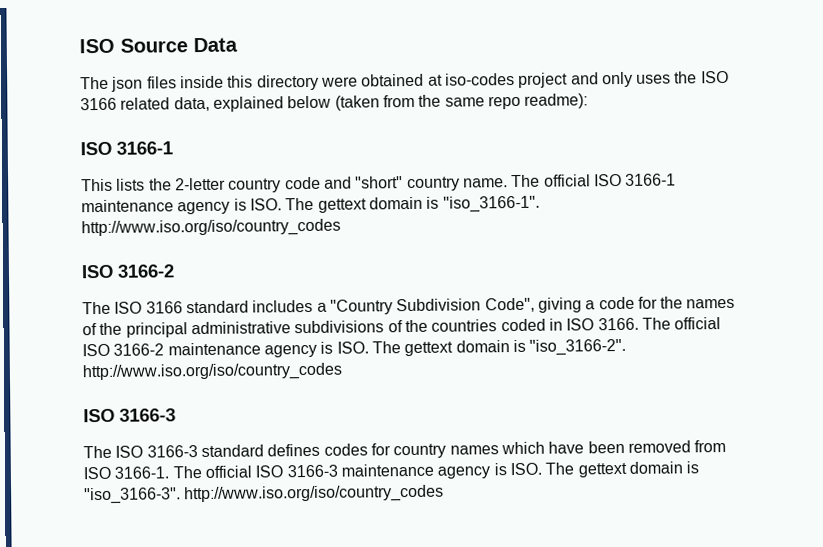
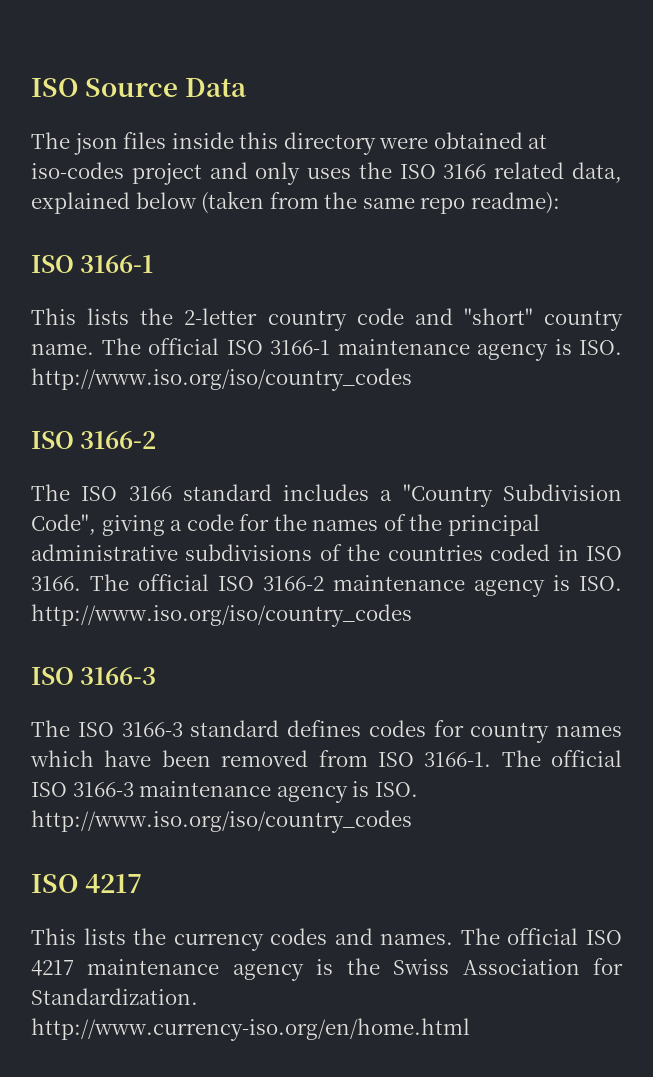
[285,195,540,213] The gettext domain is "iso_3166-1". -> (622, 347) none
[371,338,627,357] The gettext domain is "iso_3166-2". -> (622, 583) none
[545,461,700,478] [84,484,445,505] The gettext domain is "iso_3166-3". http://www.iso.org/iso/country_codes -> [31,810,412,833] [31,874,143,893] [31,928,622,951] [31,958,624,981] [31,988,198,1005] [31,1018,470,1041] http://www.iso.org/iso/country_codes // ISO 4217 // This lists the currency codes and names. The official ISO 4217 maintenance agency is the Swiss Association for Standardization. http://www.currency-iso.org/en/home.html

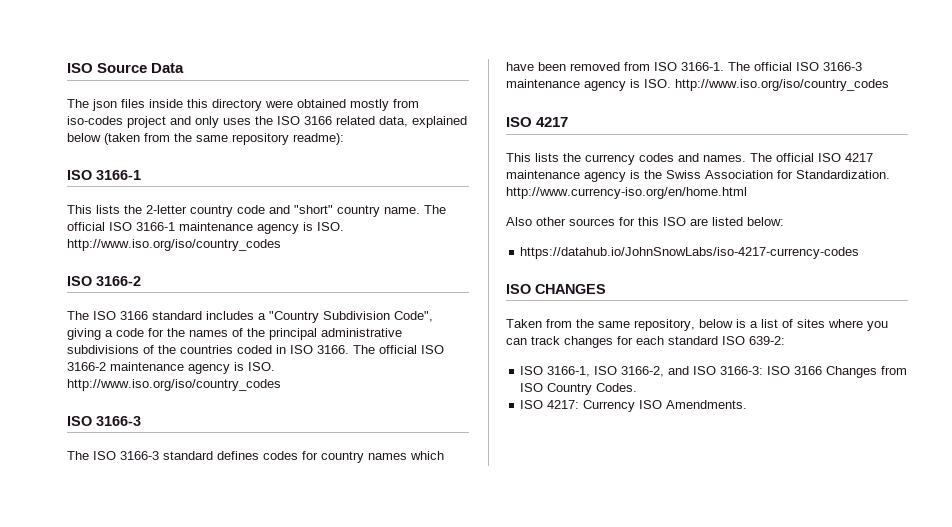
[528,134,548,149] at -> [350,99,419,111] mostly from
[420,197,466,214] repo -> [232,133,289,145] repository
(470, 1029) none -> [506,217,784,226] [520,247,860,259] [506,284,606,294] [506,319,888,331] [506,336,785,348] [520,366,908,378] [520,383,638,395] [520,400,748,412] // Also other sources for this ISO are listed below: // https://datahub.io/JohnSnowLabs/iso-4217-currency-codes // ISO CHANGES // Taken from the same repository, below is a list of sites where you can track changes for each standard ISO 639-2: // ISO 3166-1, ISO 3166-2, and ISO 3166-3: ISO 3166 Changes from ISO Country Codes. // ISO 4217: Currency ISO Amendments.

